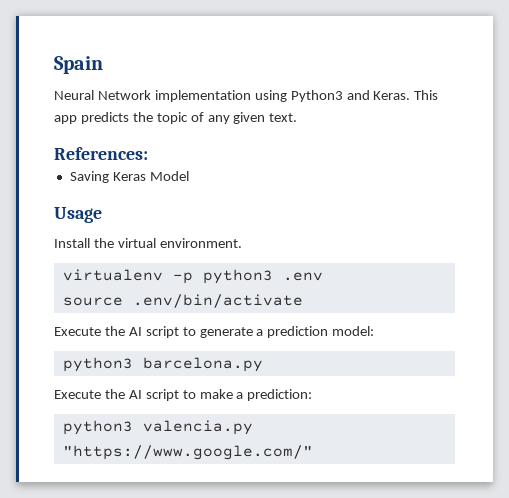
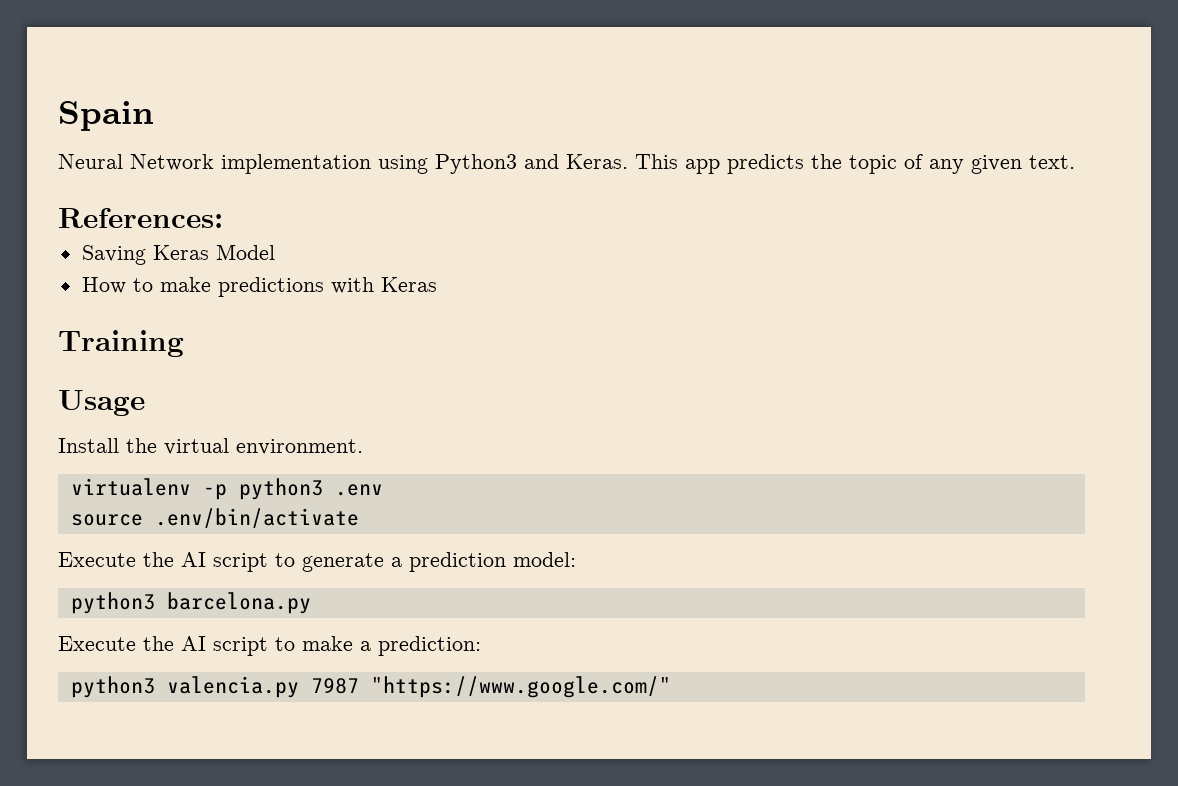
(189, 176) none -> [81,277,437,297] [58,330,184,357] // How to make predictions with Keras // Training
(253, 427) none -> [310,678,359,694] 7987

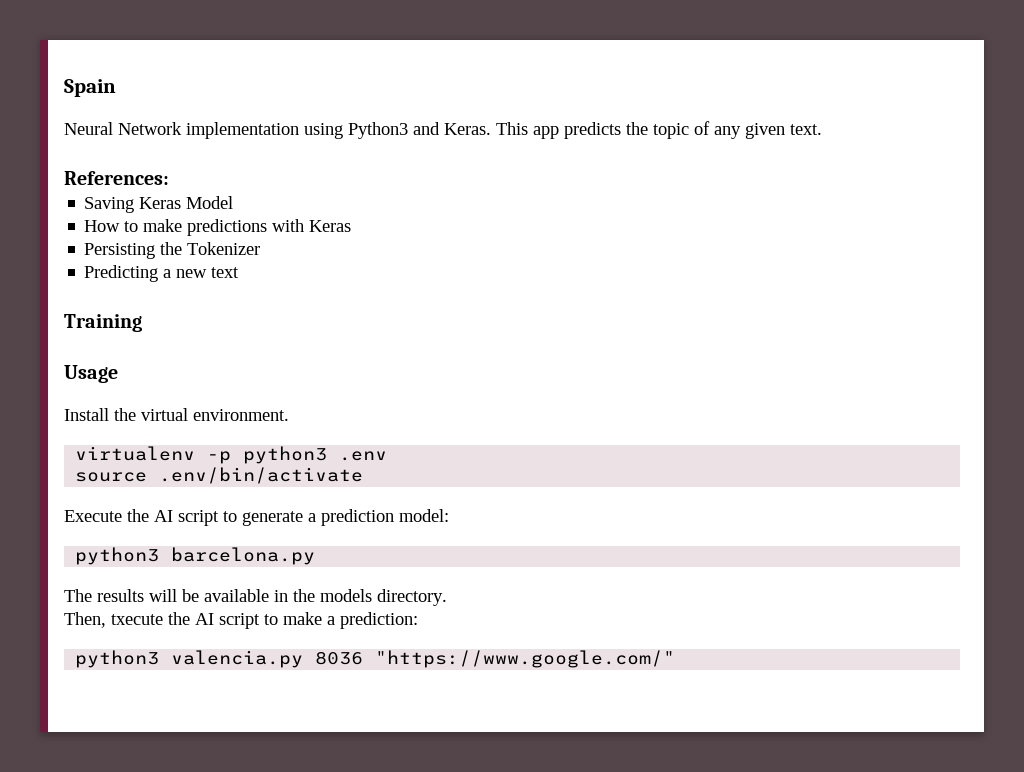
(437, 284) none -> [84,242,261,259] [84,265,240,282] // Persisting the Tokenizer // Predicting a new text
[58,636,136,651] Execute -> [64,589,447,606] [64,612,163,628] The results will be available in the models directory. // Then, txecute
[310,678,359,694] 7987 -> [315,651,364,665] 8036

